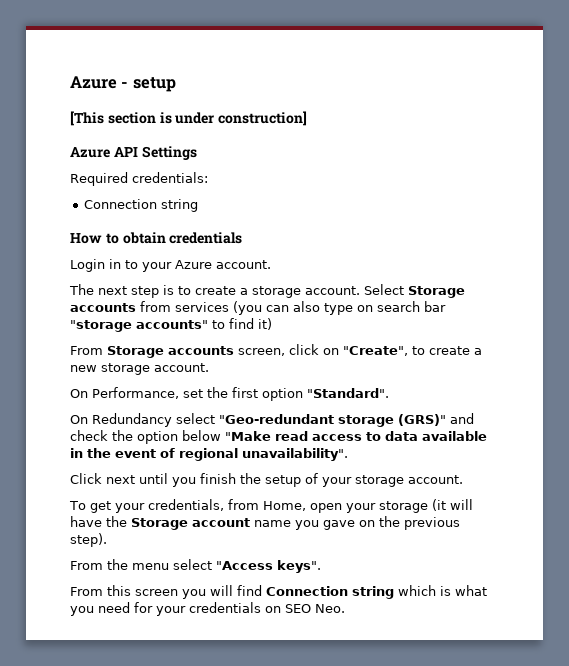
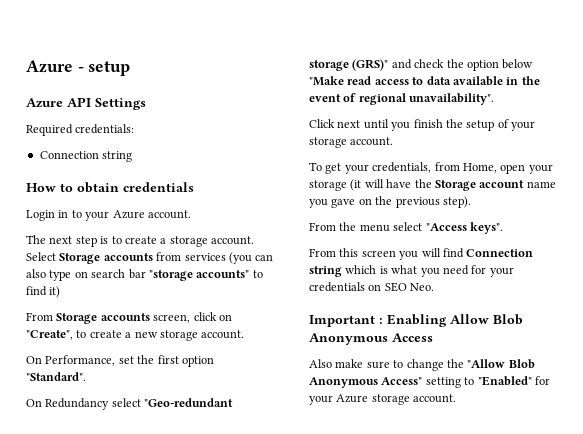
[70,111,308,126] // [This section is under construction] -> (131, 68) none
(345, 608) none -> [309,314,523,327] [309,333,433,345] [309,359,535,371] [309,376,550,388] [309,394,457,405] // Important : Enabling Allow Blob Anonymous Access // Also make sure to change the "Allow Blob Anonymous Access" setting to "Enabled" for your Azure storage account.

